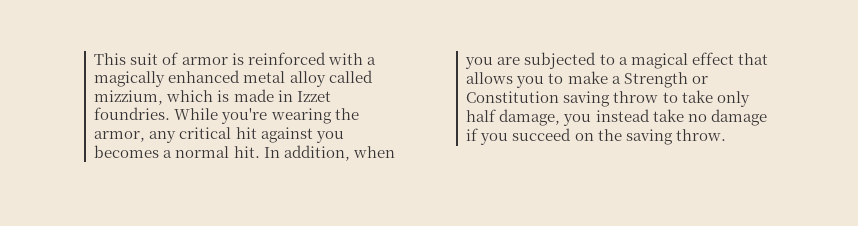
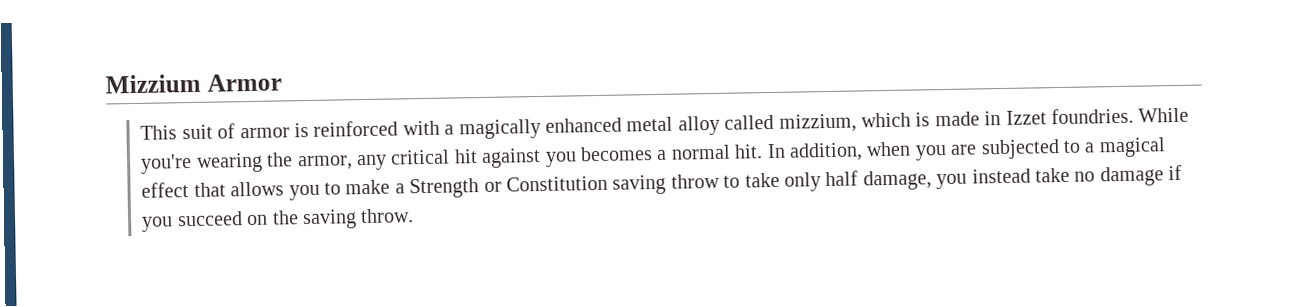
(94, 59) none -> [105,73,282,94] Mizzium Armor //

